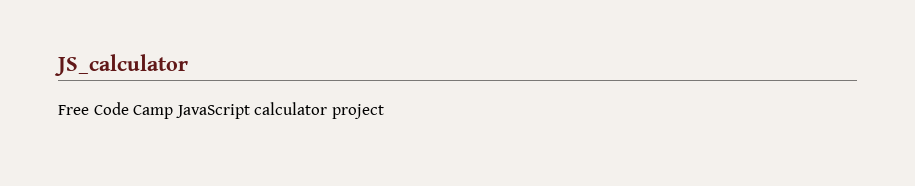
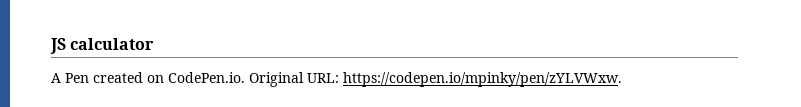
[54,54,188,76] [58,102,384,119] JS_calculator // Free Code Camp JavaScript calculator project -> [50,38,155,54] [51,72,622,87] JS calculator // A Pen created on CodePen.io. Original URL: https://codepen.io/mpinky/pen/zYLVWxw.

